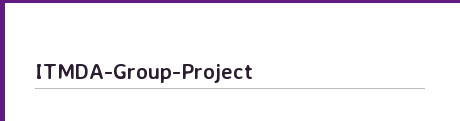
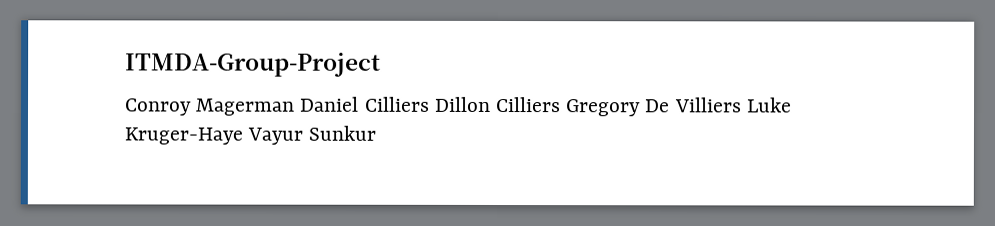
(253, 73) none -> [124,96,792,117] [124,125,377,145] // Conroy Magerman Daniel Cilliers Dillon Cilliers Gregory De Villiers Luke Kruger-Haye Vayur Sunkur

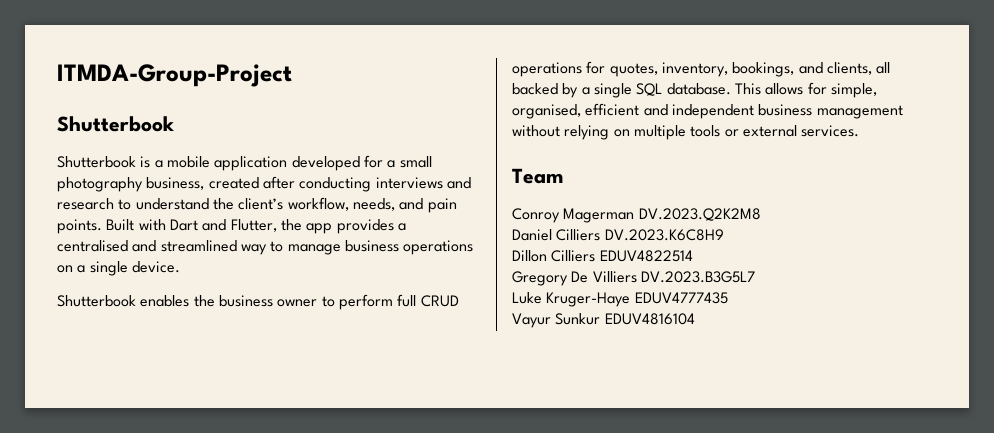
(381, 64) none -> [57,116,174,132] [57,155,432,171] [57,176,471,192] [57,197,457,213] [57,219,406,234] [57,240,474,255] [57,261,180,276] [57,294,459,310] [512,61,891,77] [512,82,877,98] [512,103,903,119] [512,125,860,140] [512,168,563,184] // Shutterbook // Shutterbook is a mobile application developed for a small photography business, created after conducting interviews and research to understand the client’s workflow, needs, and pain points. Built with Dart and Flutter, the app provides a centralised and streamlined way to manage business operations on a single device. // Shutterbook enables the business owner to perform full CRUD operations for quotes, inventory, bookings, and clients, all backed by a single SQL database. This allows for simple, organised, efficient and independent business management without relying on multiple tools or external services. // Team
(296, 107) none -> [638,208,761,221] DV.2023.Q2K2M8 //
(430, 104) none -> [604,229,724,241] DV.2023.K6C8H9 //
(562, 104) none -> [599,250,693,262] EDUV4822514 //
(742, 105) none -> [640,271,755,283] DV.2023.B3G5L7 //
(243, 136) none -> [634,292,728,304] EDUV4777435 //
(377, 133) none -> [604,313,695,325] EDUV4816104

